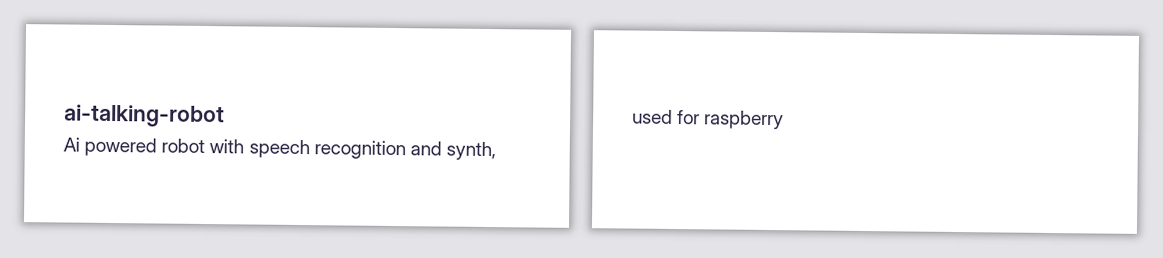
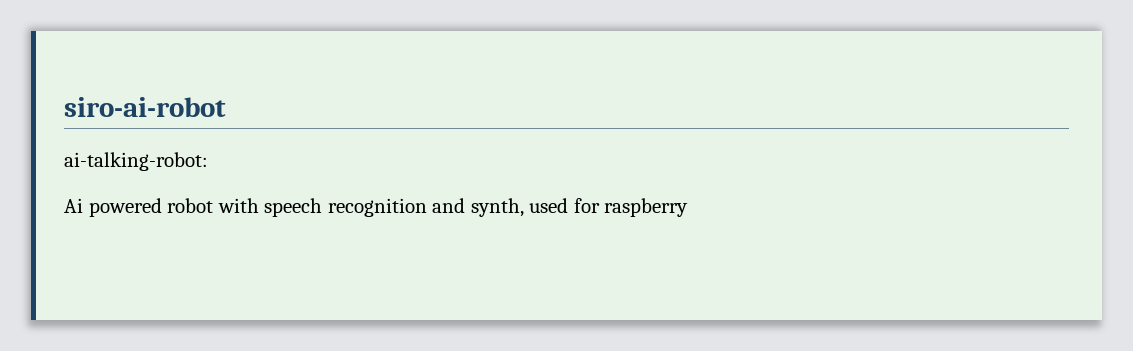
[64,104,225,128] ai-talking-robot -> [64,97,226,117] [64,152,208,171] siro-ai-robot // ai-talking-robot:

